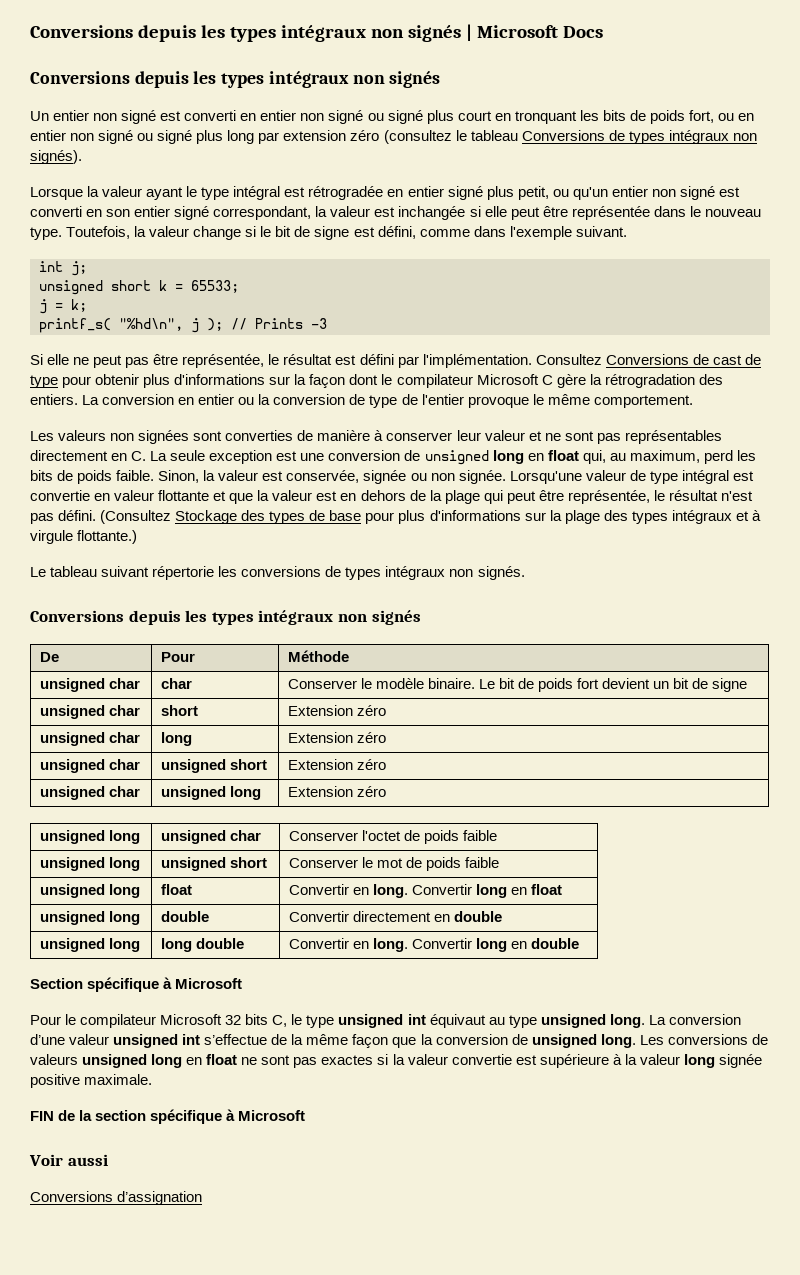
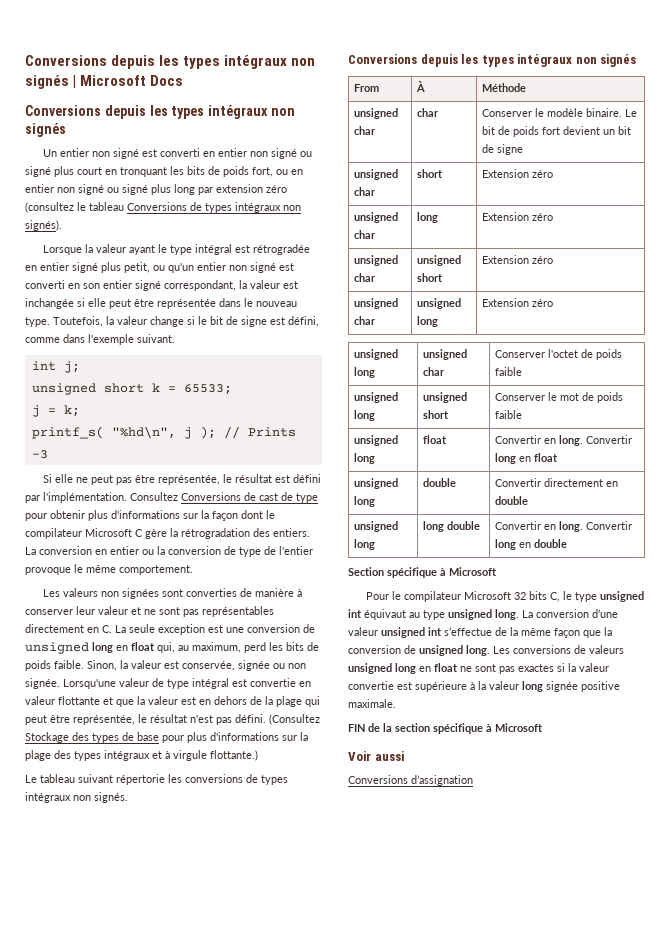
[39,652,59,662] [160,652,195,662] De | Pour -> [353,84,379,92] [415,81,425,92] From | À

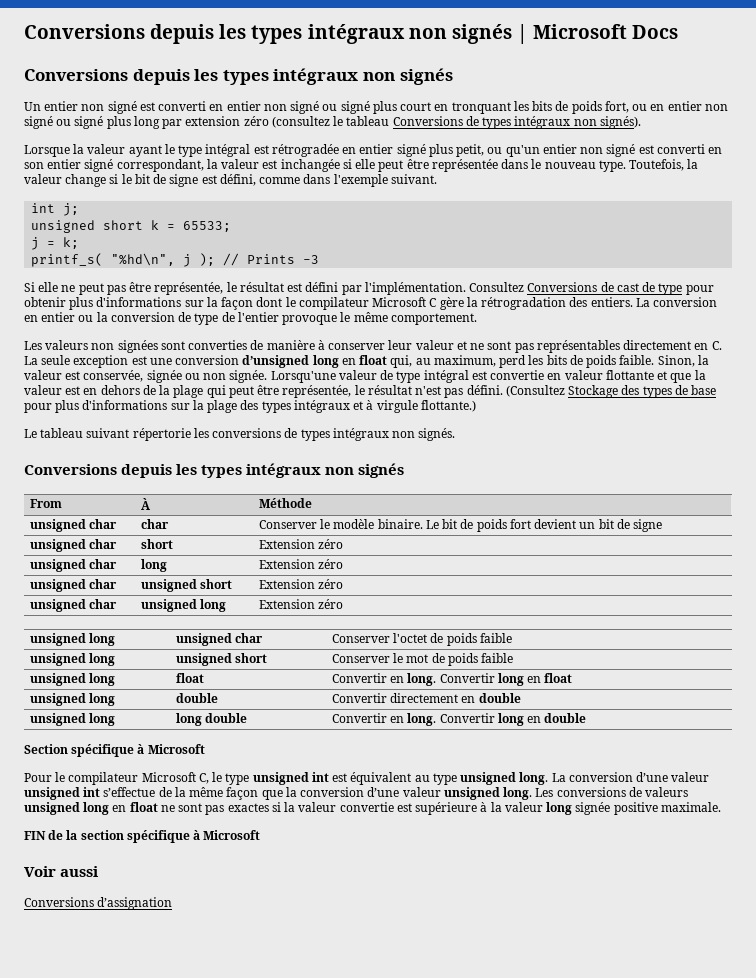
[303,624,315,633] [25,642,89,654] de unsigned -> [242,355,310,368] d’unsigned
[514,591,548,600] 32 bits -> (196, 777) none
[364,609,406,620] équivaut -> [332,772,412,785] est équivalent
[404,645,416,654] de -> [367,787,441,797] d’une valeur

